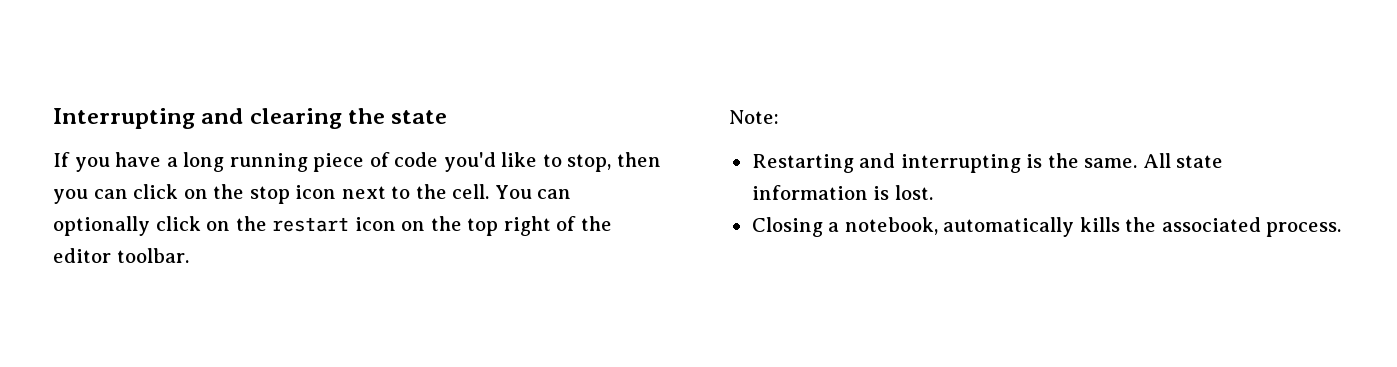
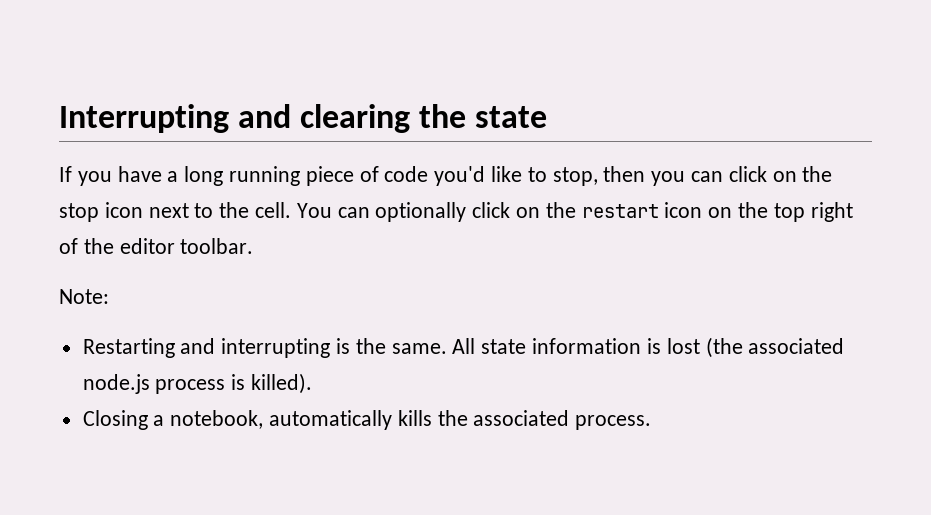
[894,185,933,200] lost. -> [666,337,845,358] [82,373,313,394] lost (the associated node.js process is killed).

